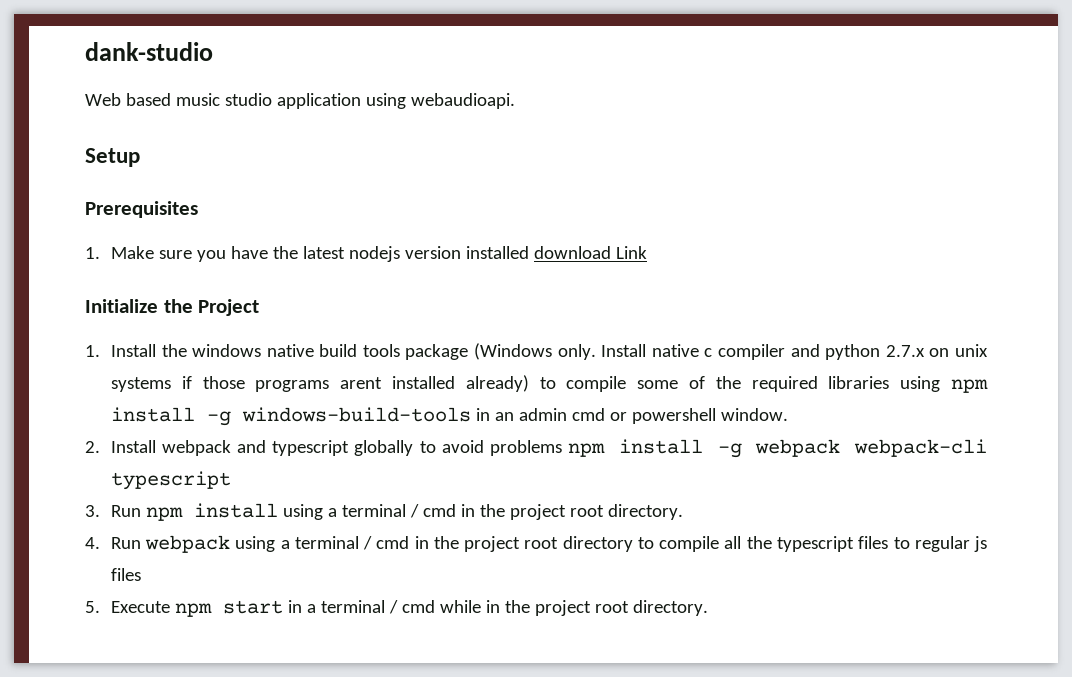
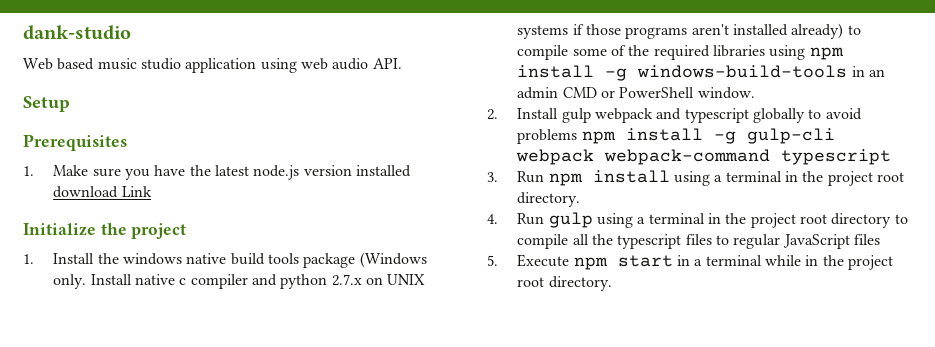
[410,93,515,109] webaudioapi. -> [300,58,402,70] web audio API.
[348,246,400,262] nodejs -> [253,165,300,180] node.js
[198,299,260,316] Project -> [131,223,187,239] project
[955,344,988,357] unix -> [387,274,426,285] UNIX
[340,377,383,389] arent -> [691,24,729,35] aren't
[571,408,716,424] cmd or powershell -> [562,87,695,98] CMD or PowerShell
(156, 446) none -> [561,108,591,123] gulp
[755,439,987,457] webpack webpack-cli -> [746,128,835,144] [516,149,771,165] gulp-cli webpack webpack-command
[409,504,456,518] / cmd -> (782, 176) none
[145,535,410,553] webpack using a terminal / cmd -> [548,212,705,228] gulp using a terminal
[974,536,987,552] js -> [782,234,850,249] JavaScript
[388,600,435,614] / cmd -> (762, 260) none

